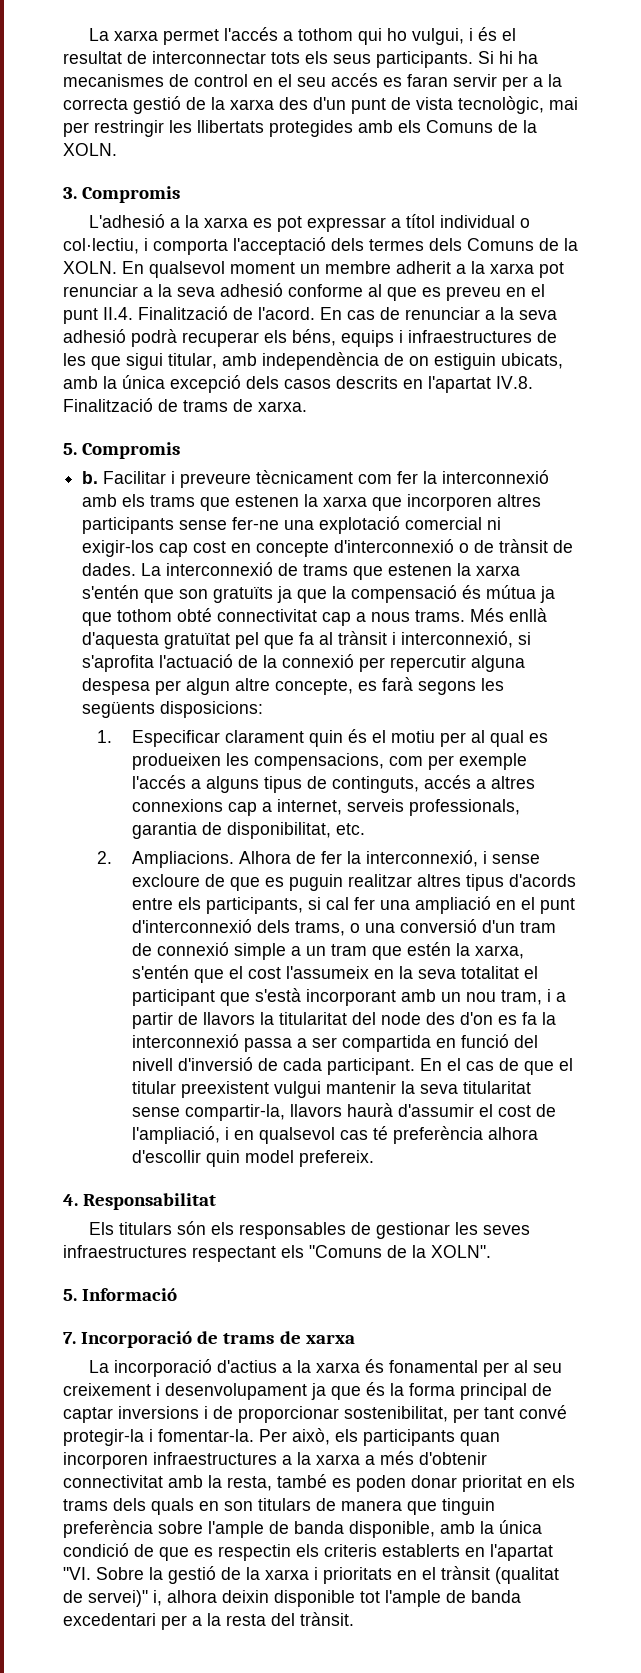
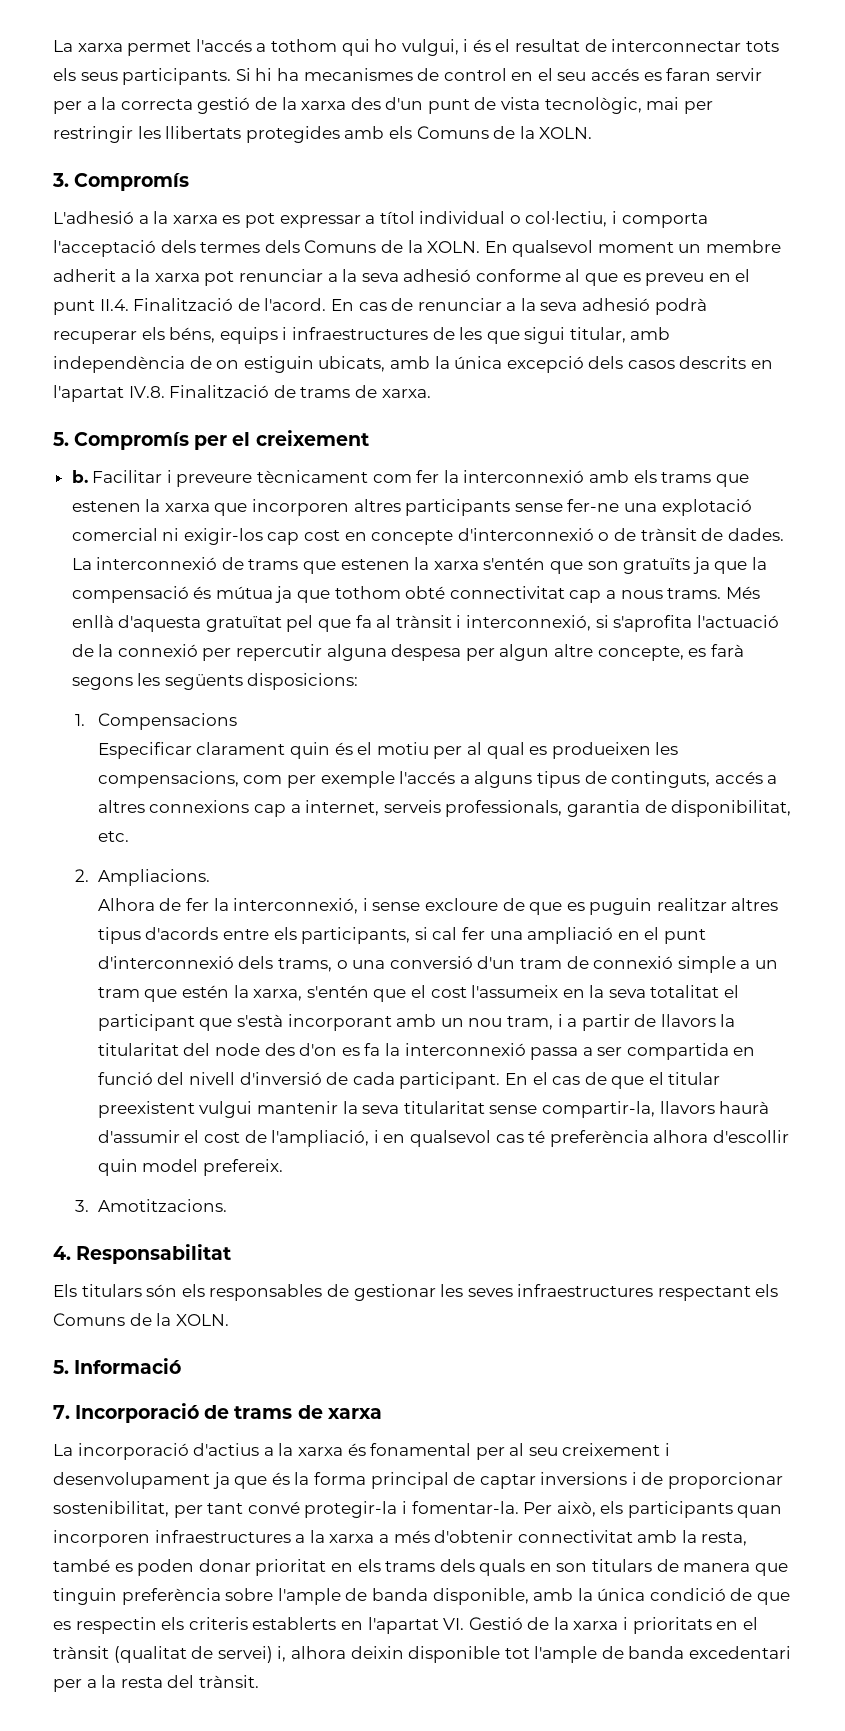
[82,186,181,203] Compromis -> [74,173,190,191] Compromís
[82,442,181,459] Compromis -> [74,430,369,450] Compromís per el creixement
(113, 736) none -> [97,713,237,730] Compensacions //
(234, 859) none -> (210, 877) //
(374, 1158) none -> [75,1199,227,1212] // 3. Amotitzacions.
[309,1245,491,1258] "Comuns de la XOLN". -> [53,1313,229,1326] Comuns de la XOLN.
[63,1566,216,1584] "VI. Sobre la gestió -> [443,1617,523,1630] VI. Gestió
[88,1590,148,1607] servei)" -> [217,1646,273,1663] servei)

